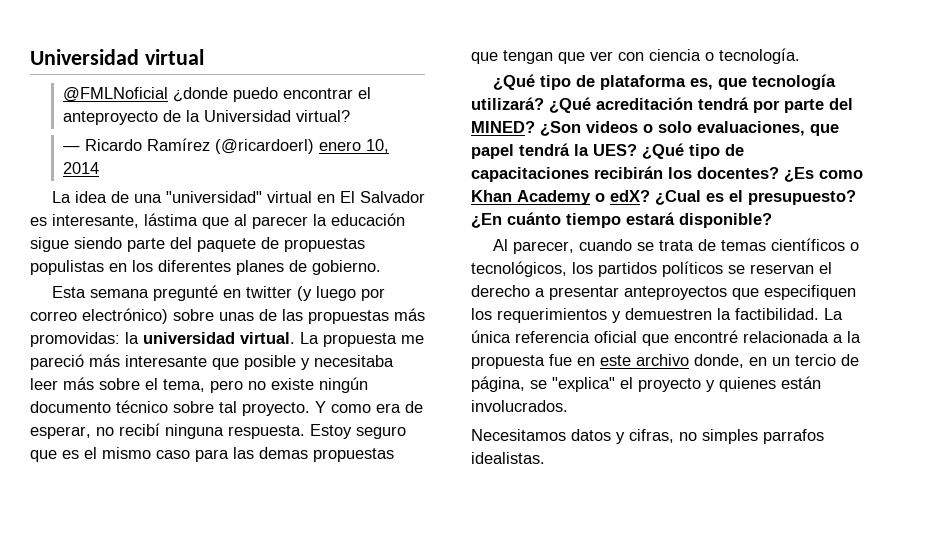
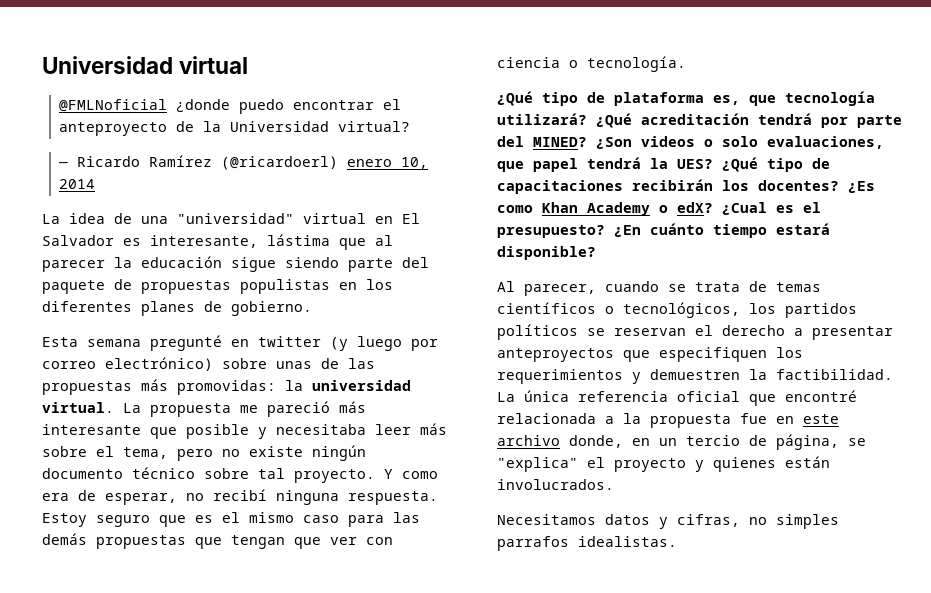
[259,447,308,459] demas -> [42,533,87,545] demás

